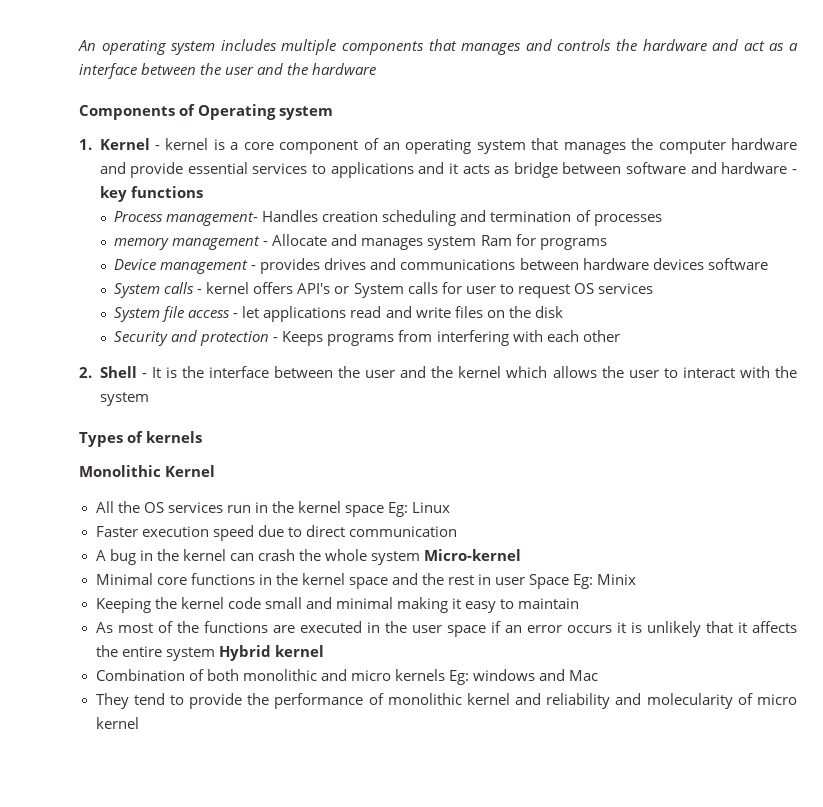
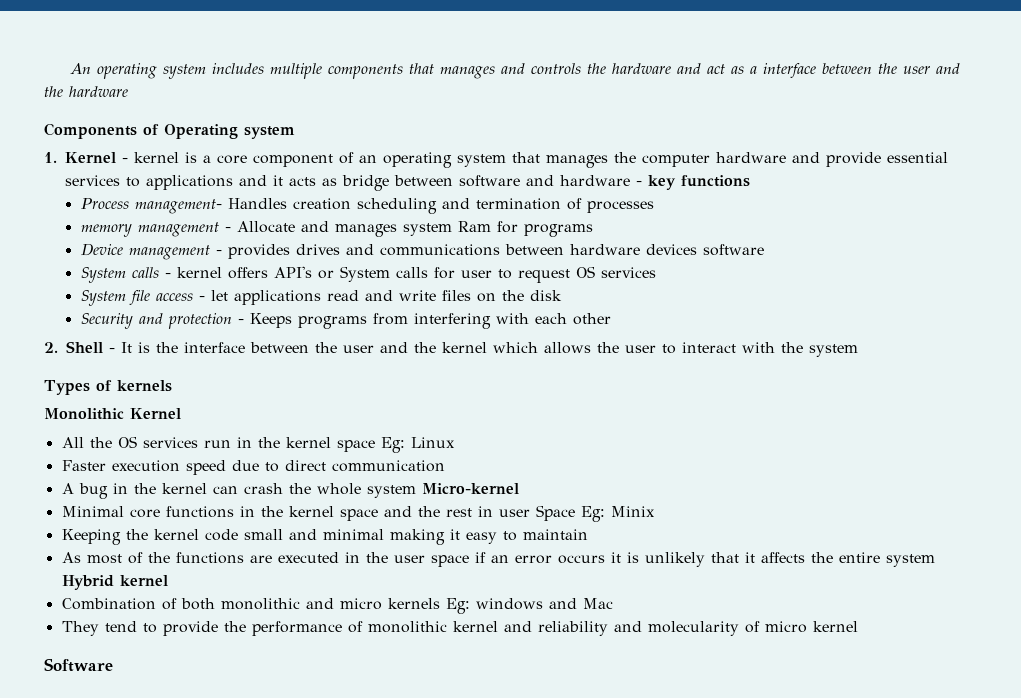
(139, 723) none -> [44,658,113,672] // Software

